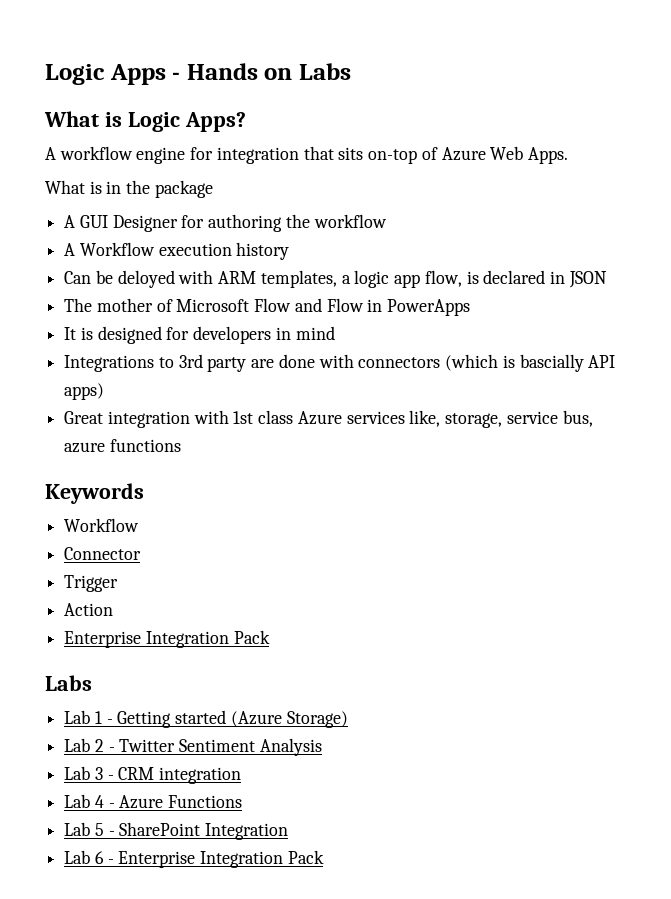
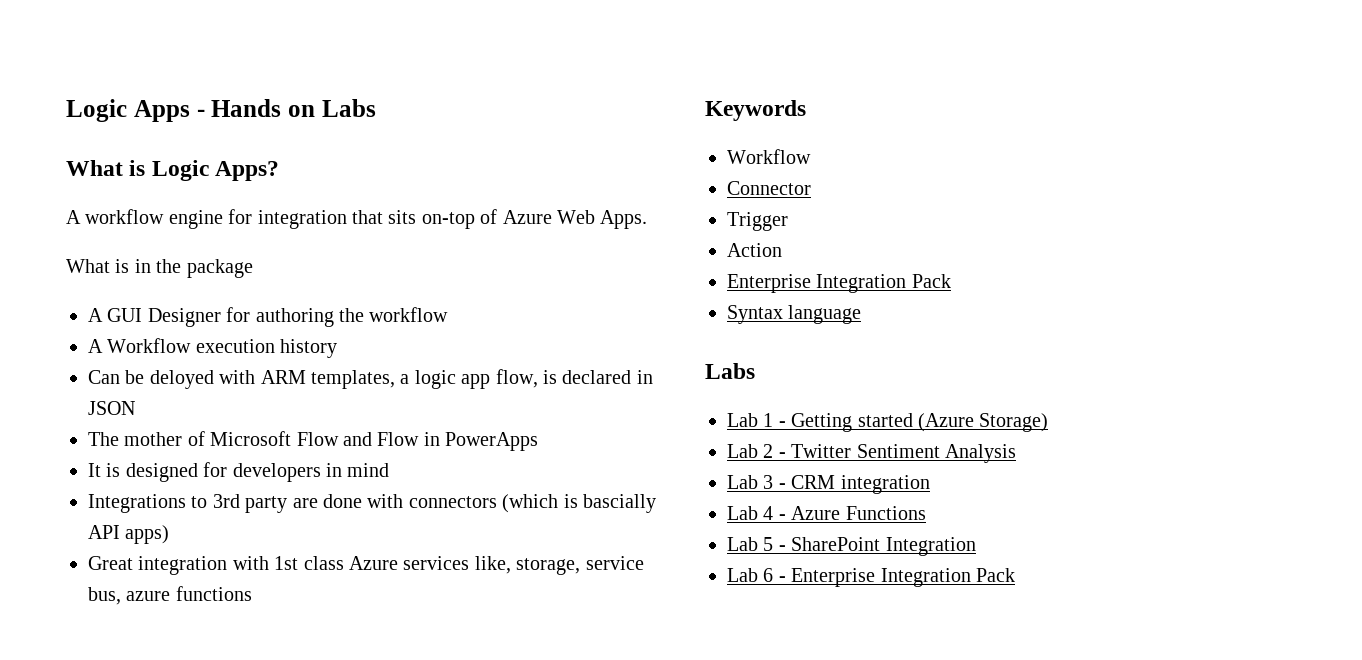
(270, 637) none -> [727,305,862,324] // Syntax language

